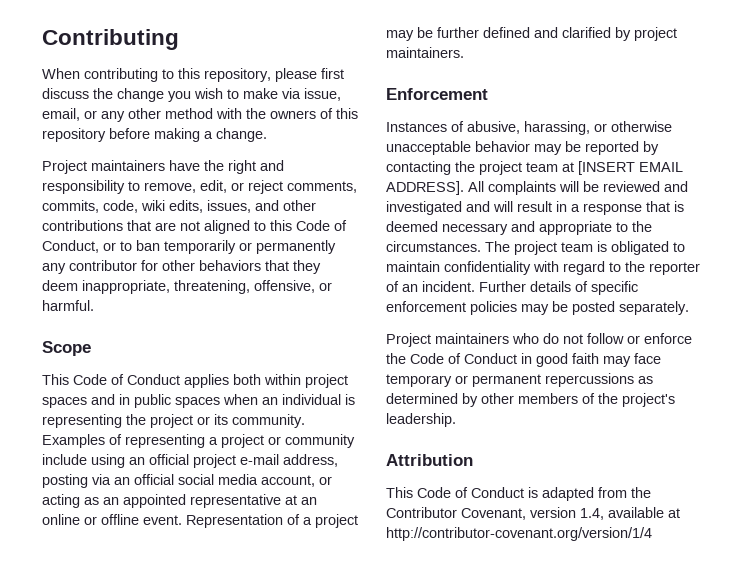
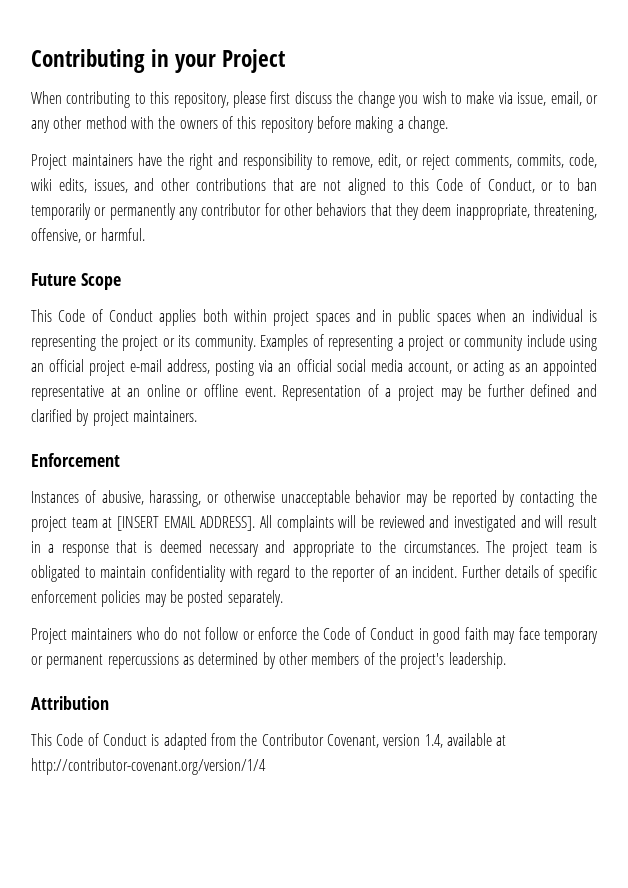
(179, 39) none -> [151,49,286,73] in your Project
(94, 305) none -> [31,273,76,286] Future

